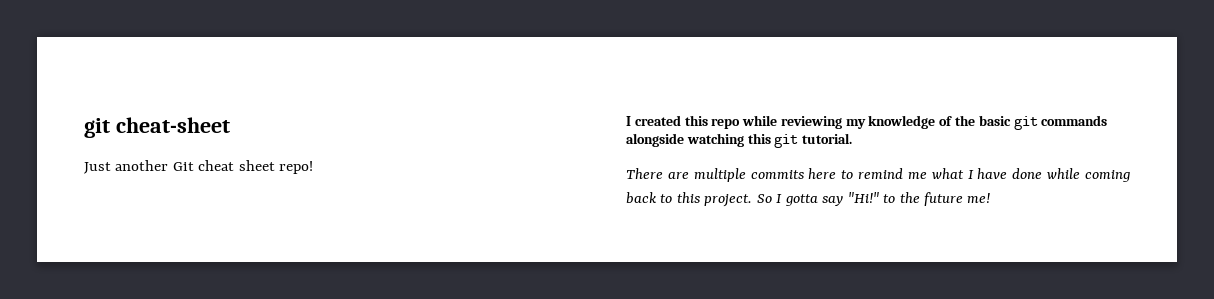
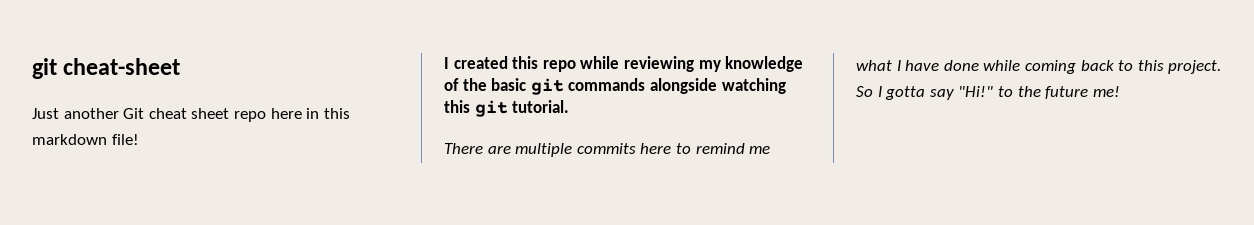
[279,161,314,174] repo! -> [233,108,350,122] [32,134,139,145] repo here in this markdown file!

